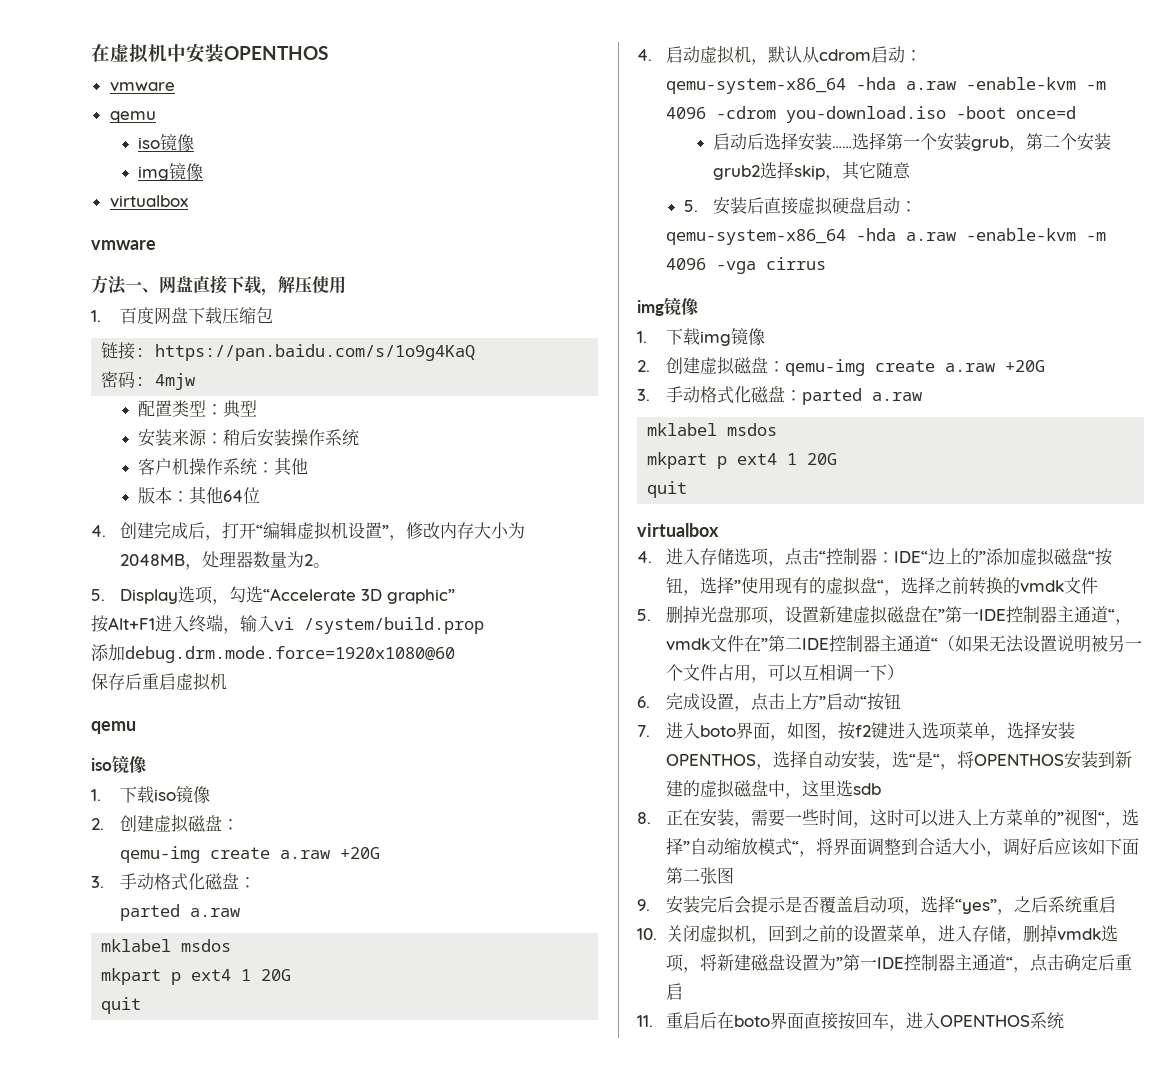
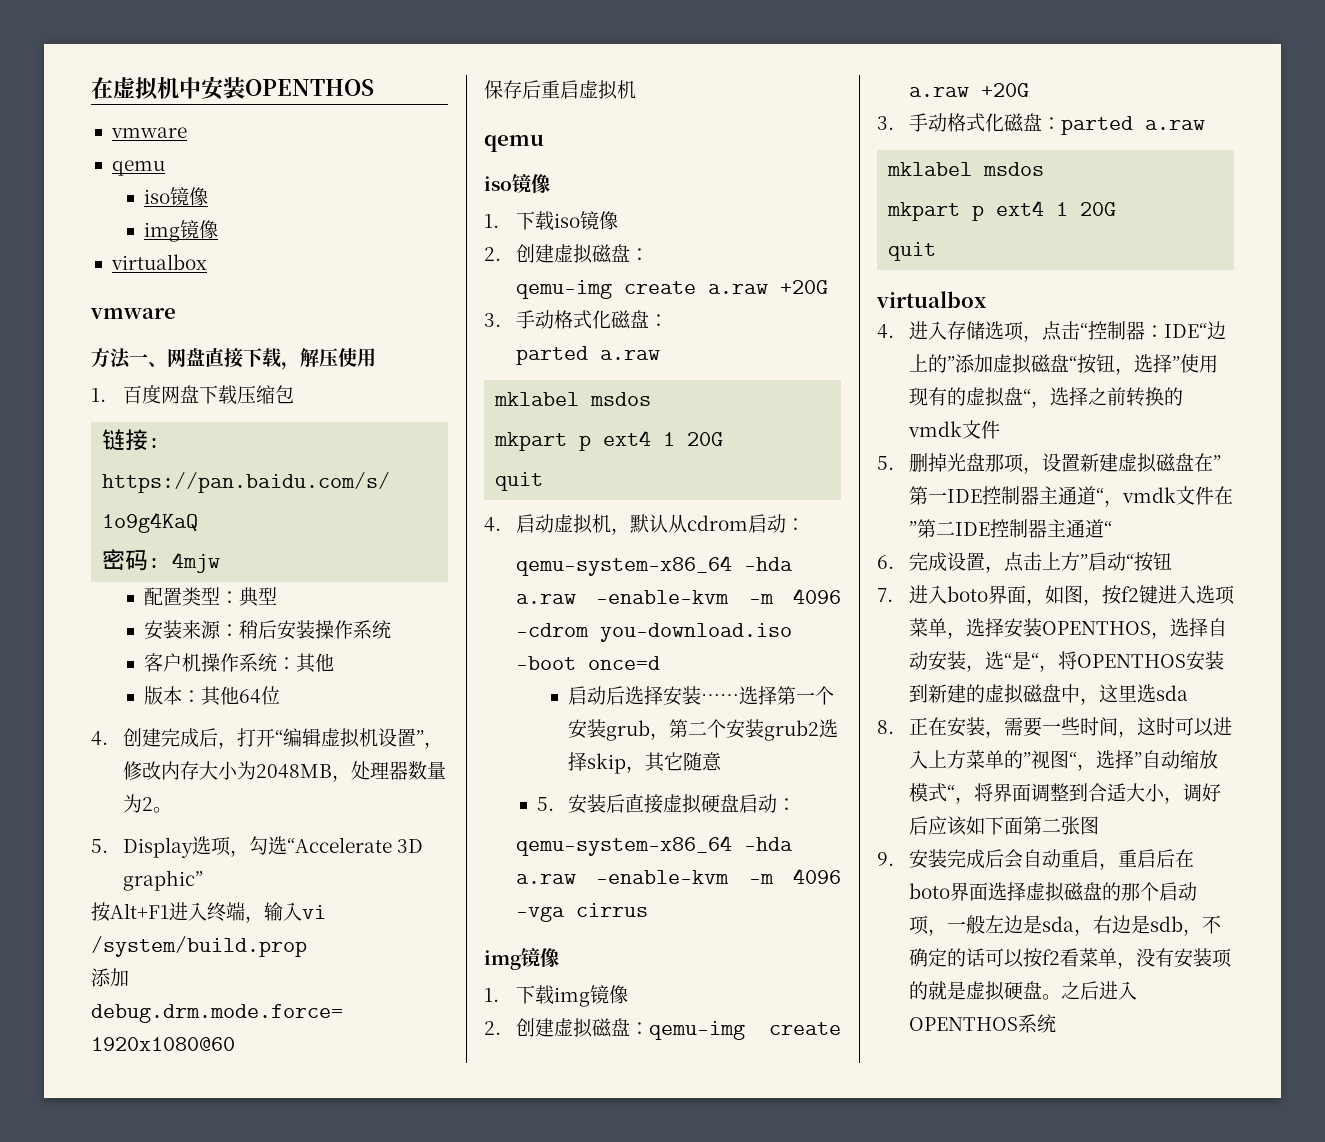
[937,635,1142,653] [665,664,904,683] （如果无法设置说明被另一个文件占用，可以互相调一下） -> (1112, 528) none
[852,783,881,795] sdb -> [1155,685,1188,701] sda
[716,895,1116,915] [637,924,1118,944] [665,954,1132,973] [665,983,683,1000] [637,1012,906,1031] 后会提示是否覆盖启动项，选择“yes”，之后系统重启 // 10.关闭虚拟机，回到之前的设置菜单，进入存储，删掉vmdk选项，将新建磁盘设置为”第一IDE控制器主通道“，点击确定后重启 // 11.重启后在boto界面直接按回车， -> [965,849,1194,870] [908,882,1197,902] [908,915,1221,936] [908,948,1232,969] [908,981,1099,1001] 成后会自动重启，重启后在boto界面选择虚拟磁盘的那个启动项，一般左边是sda，右边是sdb，不确定的话可以按f2看菜单，没有安装项的就是虚拟硬盘。之后

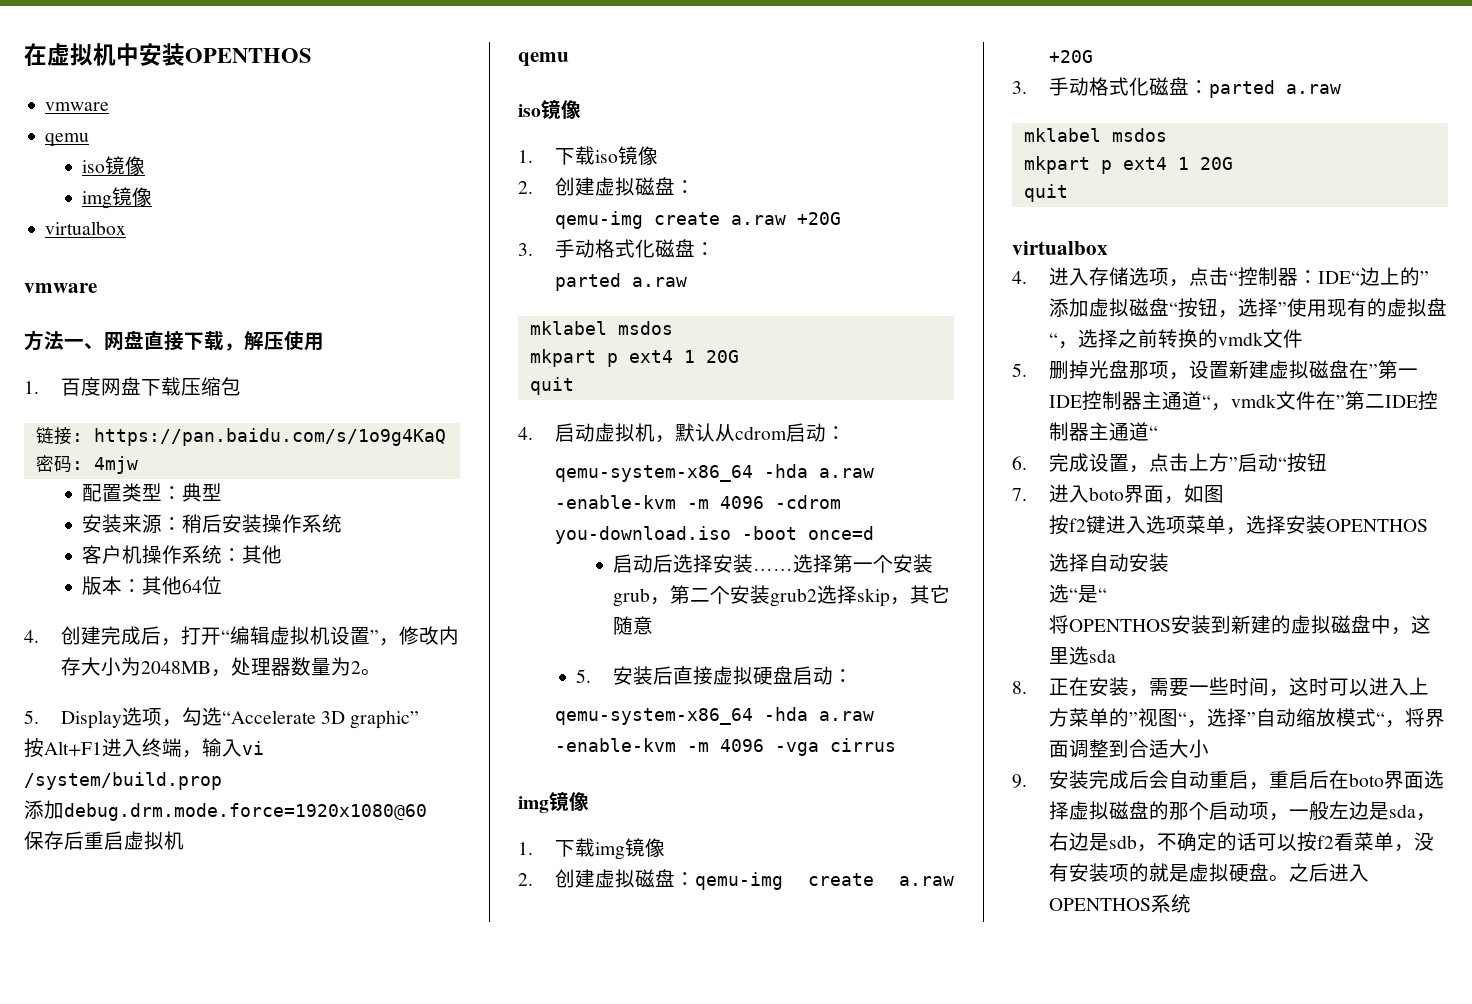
[1082,599,1102,606] ， -> (1224, 494) //
[1150,632,1170,639] ， -> (1428, 525) //
[965,665,985,672] ， -> (1169, 562) //
[1038,665,1058,672] ， -> (1107, 594) //
[1163,783,1221,804] [908,816,1099,836] ，调好后应该如下面第二张图 -> (1209, 748) none

